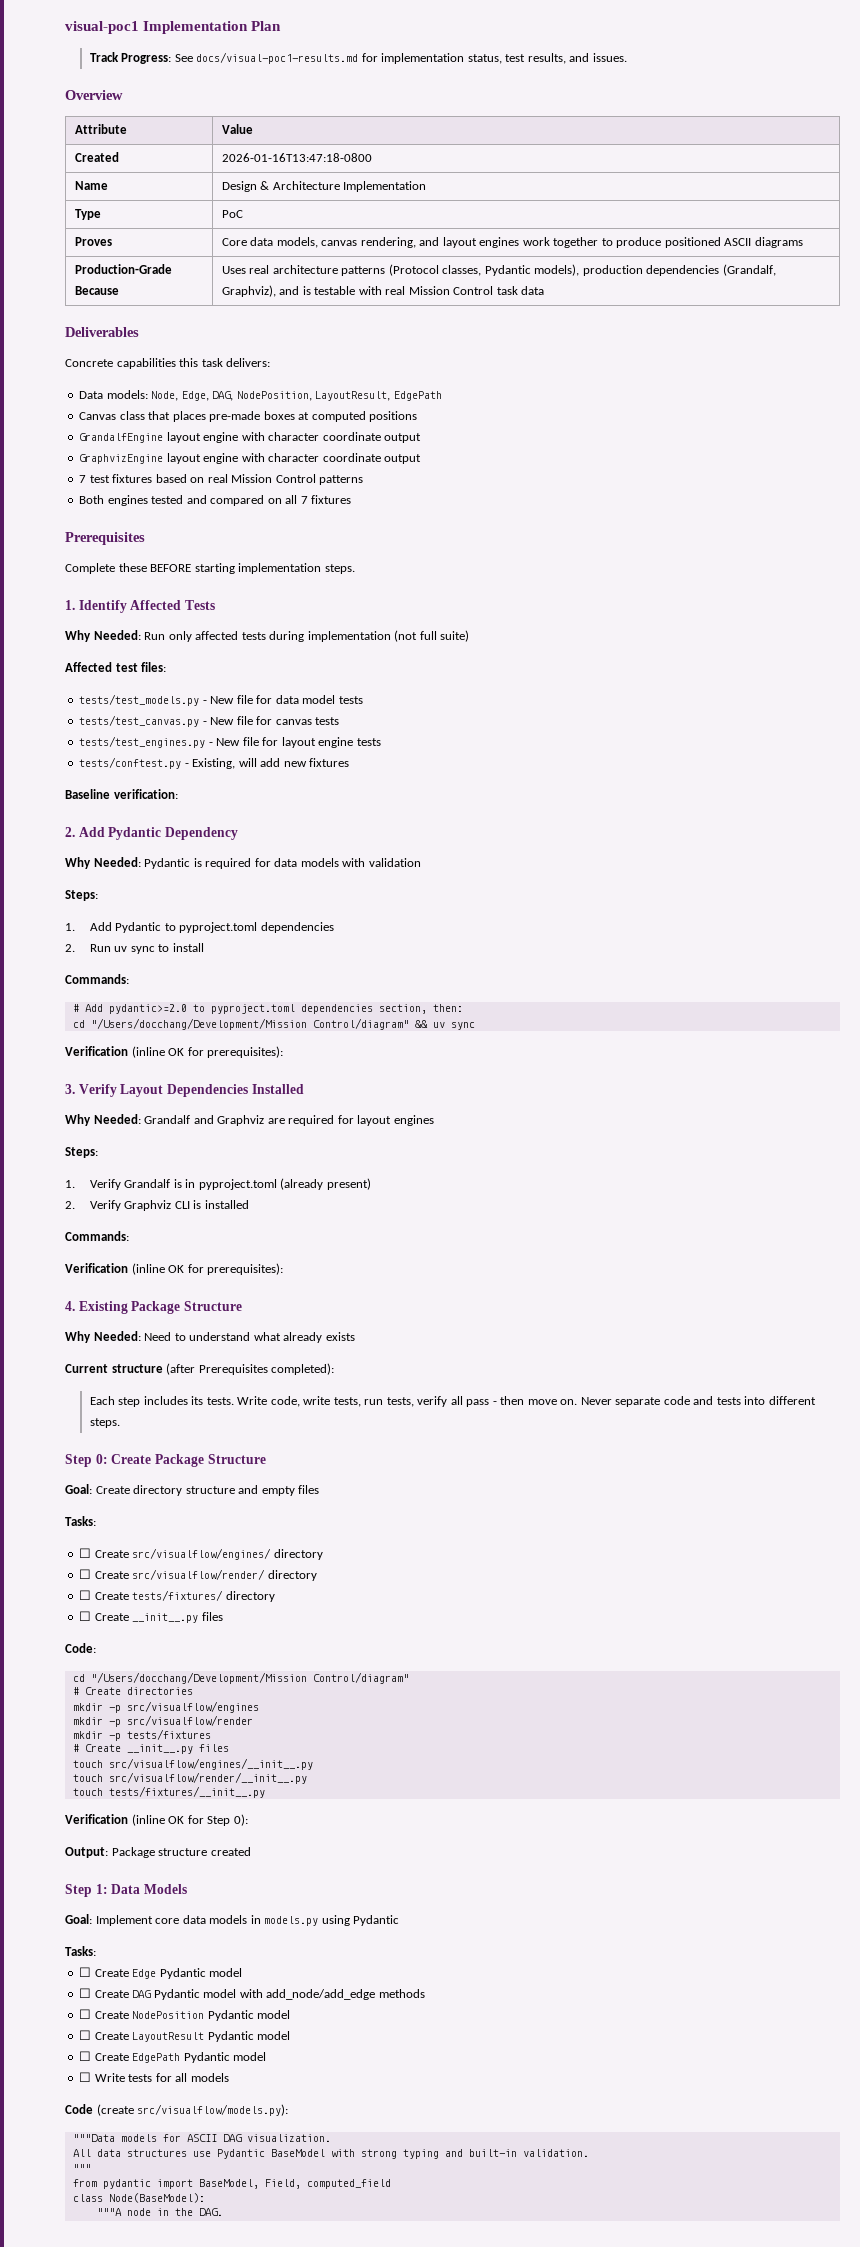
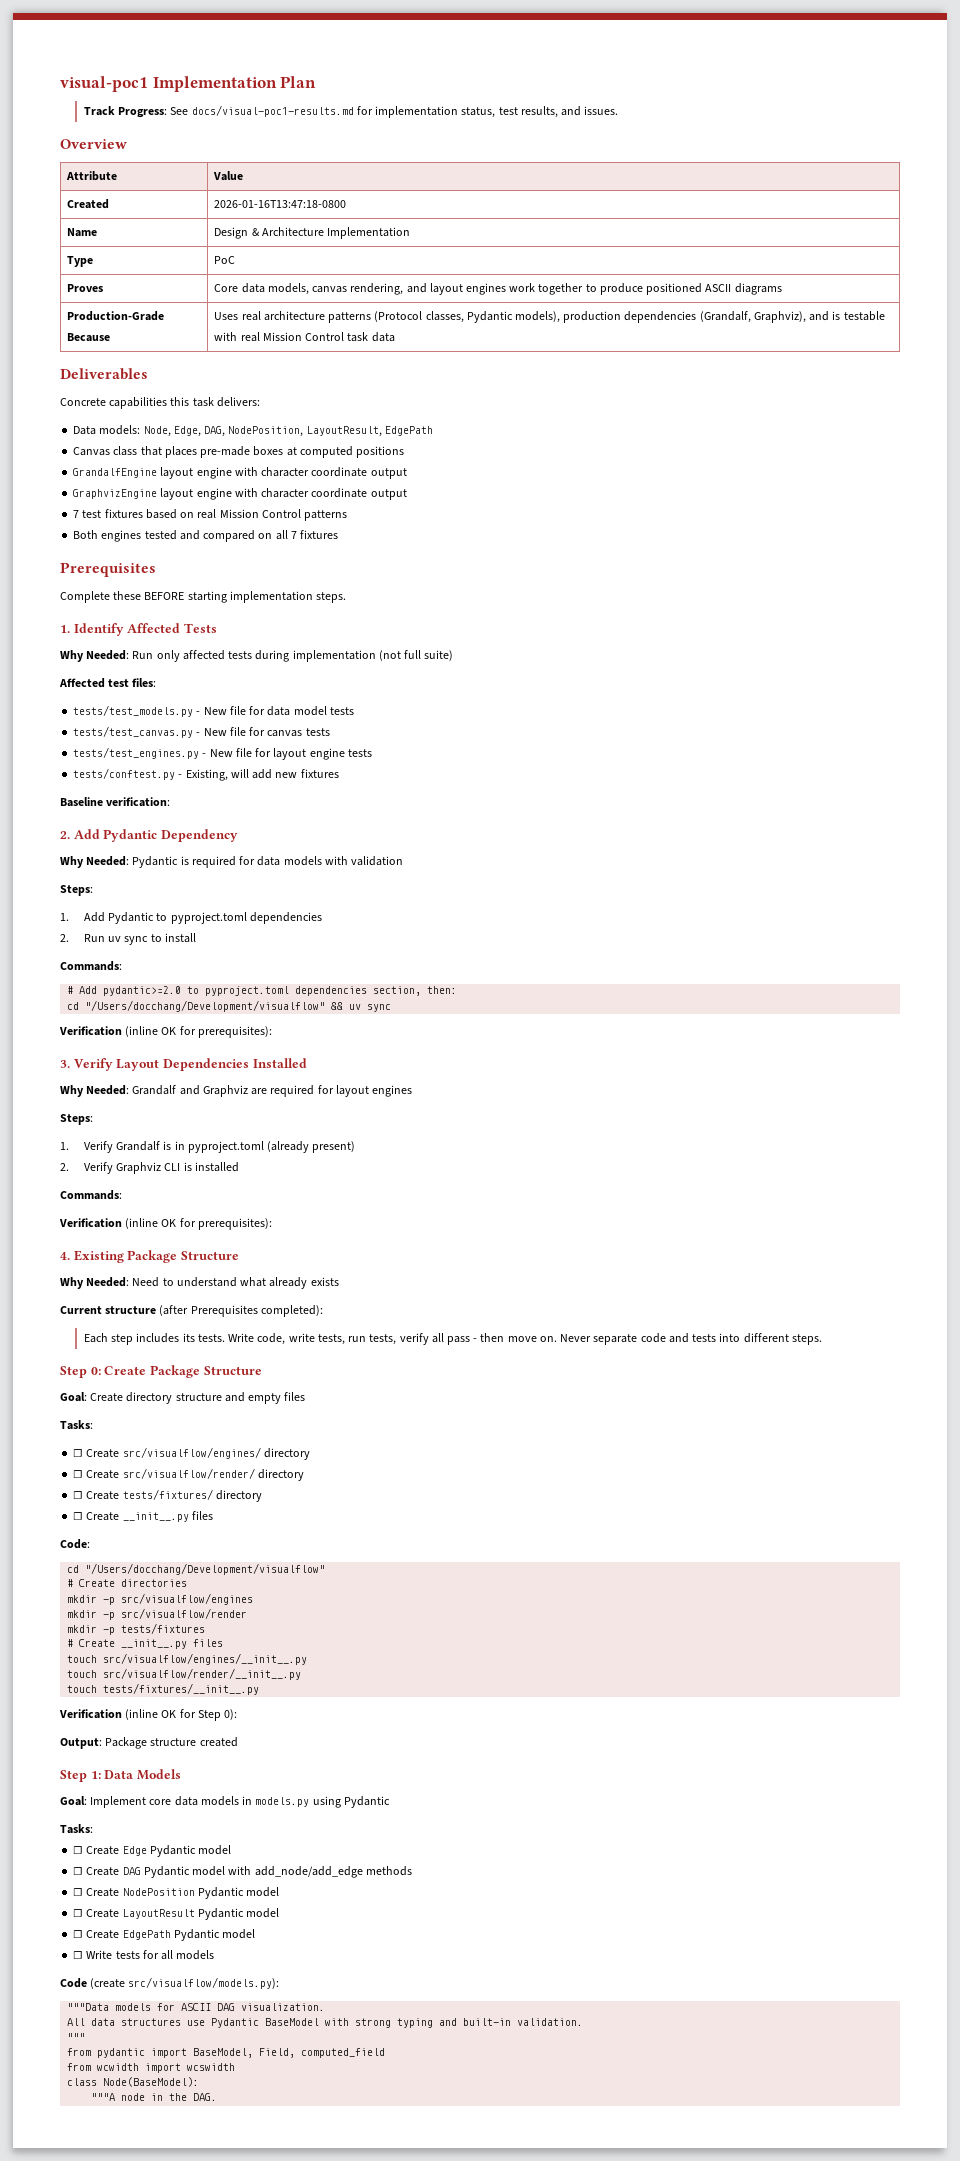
[90,1018,409,1030] "/Users/docchang/Development/Mission Control/diagram" -> [85,1000,326,1012] "/Users/docchang/Development/visualflow"
[90,1672,409,1684] "/Users/docchang/Development/Mission Control/diagram" -> [85,1563,326,1575] "/Users/docchang/Development/visualflow"
(391, 2184) none -> [67,2063,236,2073] // from wcwidth import wcswidth

